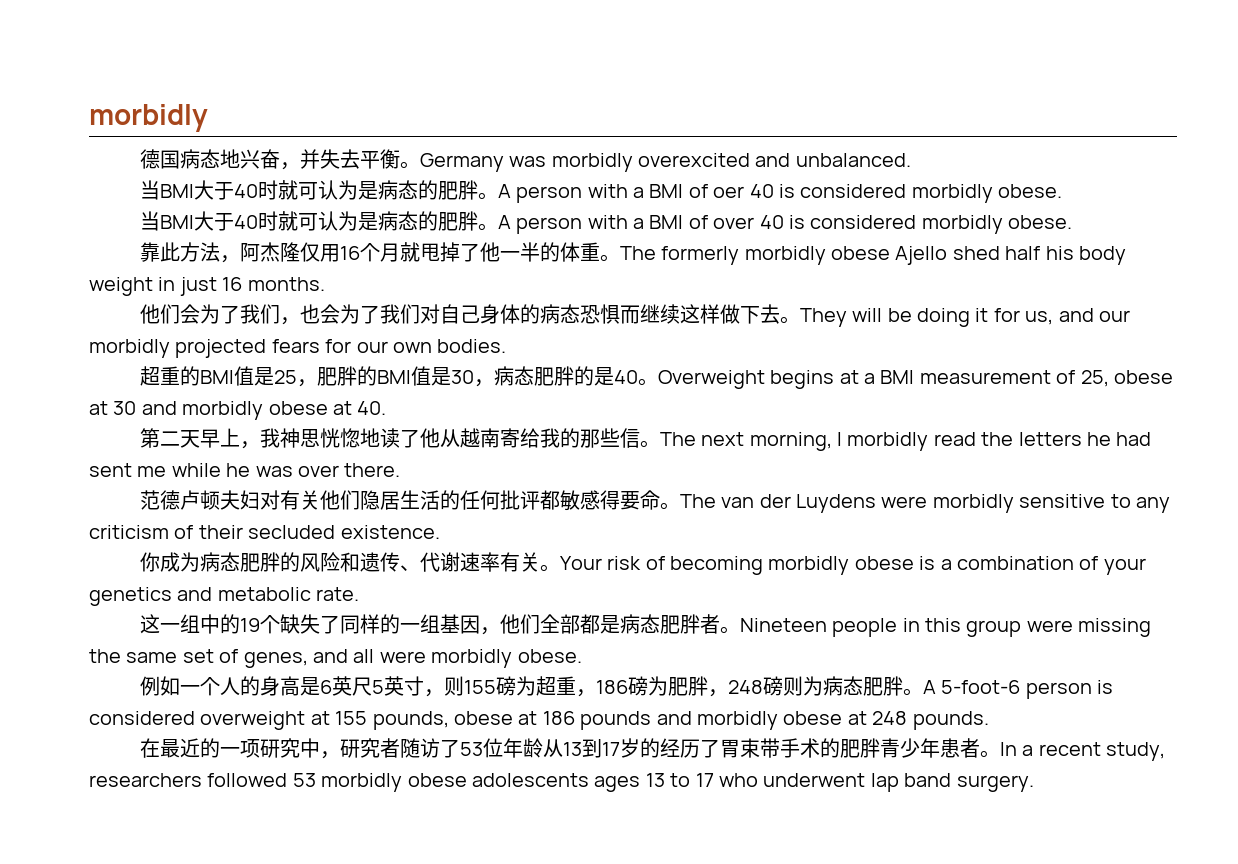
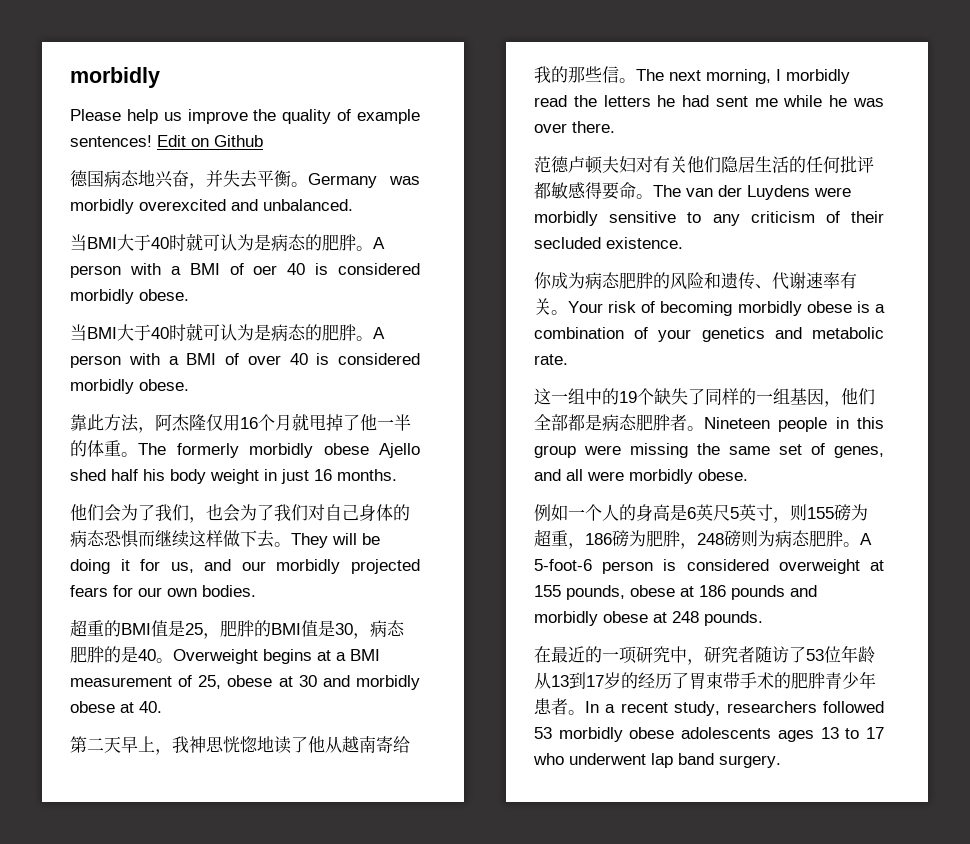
[89,104,208,132] morbidly -> [70,67,160,88] [70,109,420,124] [70,135,263,147] morbidly // Please help us improve the quality of example sentences! Edit on Github

